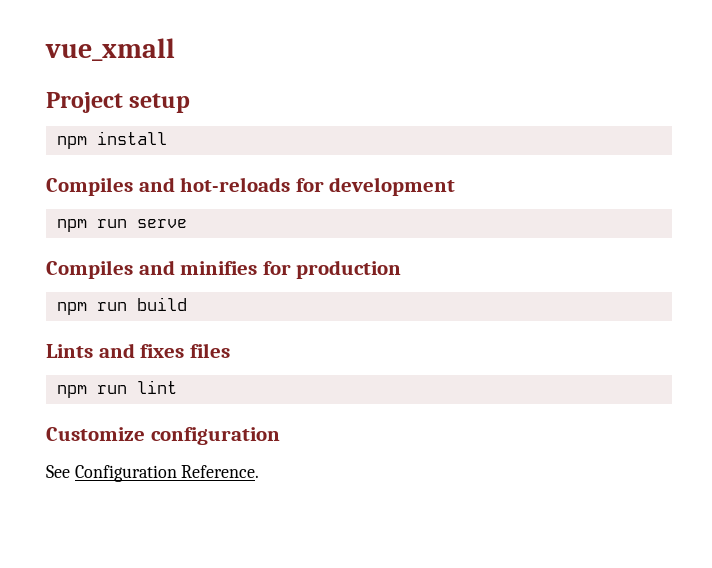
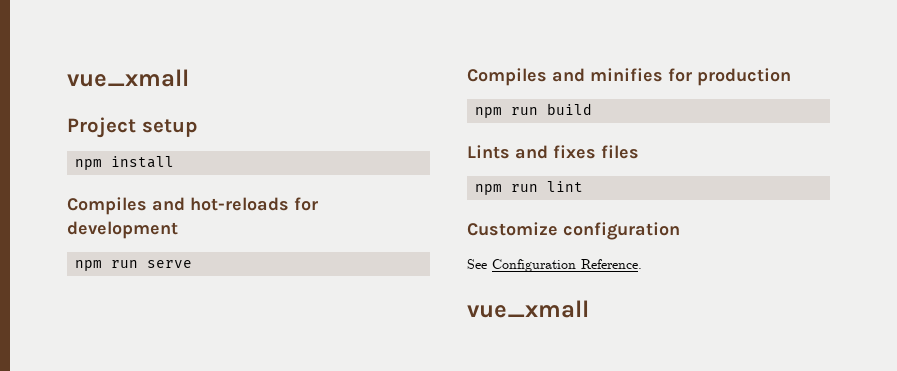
(260, 471) none -> [467,300,589,318] // vue_xmall

